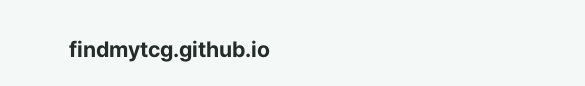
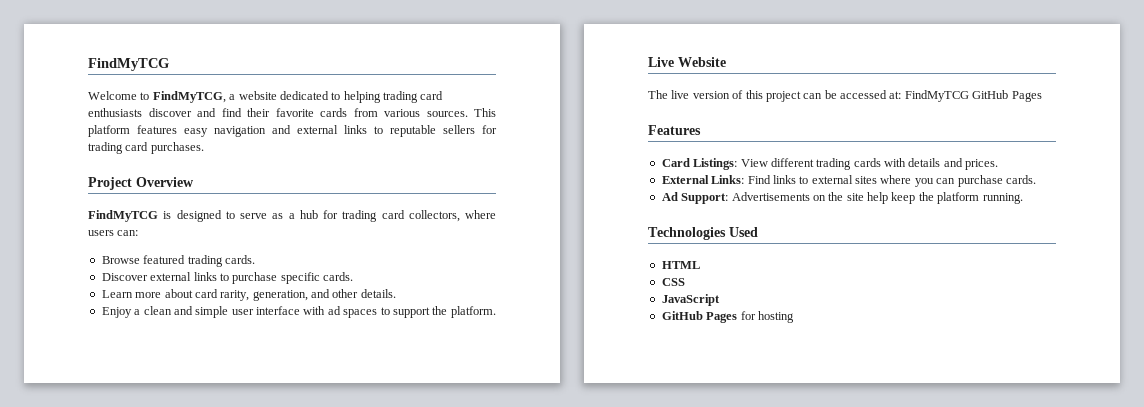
[69,40,270,62] findmytcg.github.io -> [88,58,169,71] [88,91,444,103] [88,108,496,117] [88,125,497,137] [88,142,204,154] [88,177,194,190] [88,210,496,222] [88,230,139,236] [101,255,255,267] [101,272,353,284] [101,289,396,301] [101,306,496,318] [648,57,726,67] [648,90,1042,102] [648,125,701,135] [661,158,999,170] [661,175,1036,187] [661,192,1023,204] [648,227,758,240] [661,261,700,269] [661,278,685,286] [661,294,720,306] [661,311,794,323] FindMyTCG // Welcome to FindMyTCG, a website dedicated to helping trading card enthusiasts discover and find their favorite cards from various sources. This platform features easy navigation and external links to reputable sellers for trading card purchases. // Project Overview // FindMyTCG is designed to serve as a hub for trading card collectors, where users can: // Browse featured trading cards. // Discover external links to purchase specific cards. // Learn more about card rarity, generation, and other details. // Enjoy a clean and simple user interface with ad spaces to support the platform. // Live Website // The live version of this project can be accessed at: FindMyTCG GitHub Pages // Features // Card Listings: View different trading cards with details and prices. // External Links: Find links to external sites where you can purchase cards. // Ad Support: Advertisements on the site help keep the platform running. // Technologies Used // HTML // CSS // JavaScript // GitHub Pages for hosting

